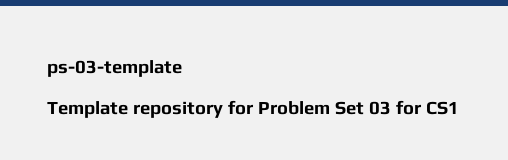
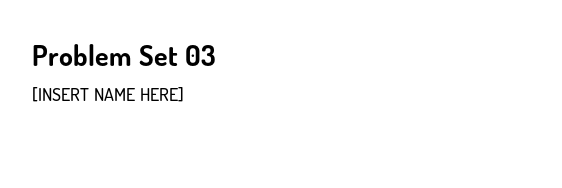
[47,60,182,77] [47,100,254,118] ps-03-template // Template repository for -> (32, 55) none
[395,100,459,115] for CS1 -> [32,87,184,102] // [INSERT NAME HERE]

